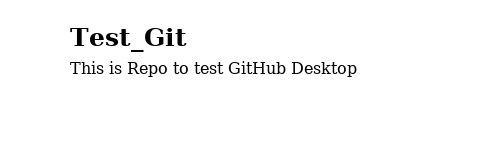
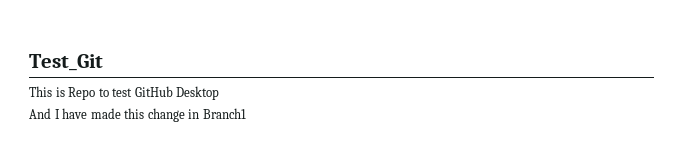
(357, 69) none -> [29,108,246,122] // And I have made this change in Branch1

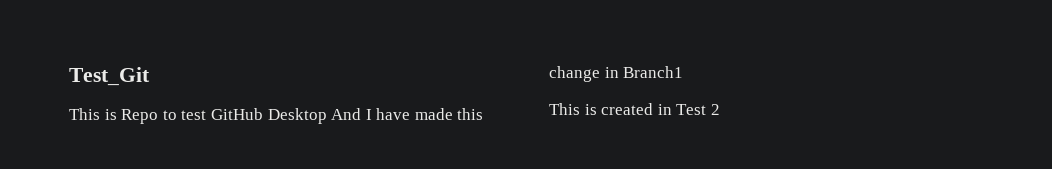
(220, 93) // -> (327, 116) none
(246, 113) none -> [549,103,720,115] // This is created in Test 2

